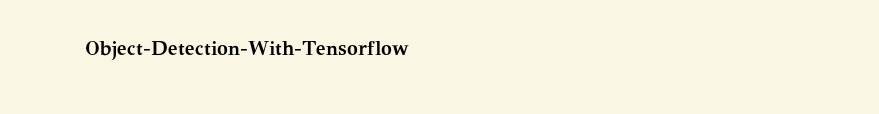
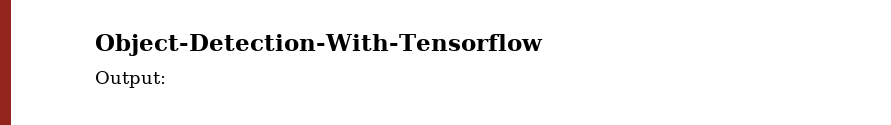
(409, 50) none -> [95,71,166,88] // Output:

